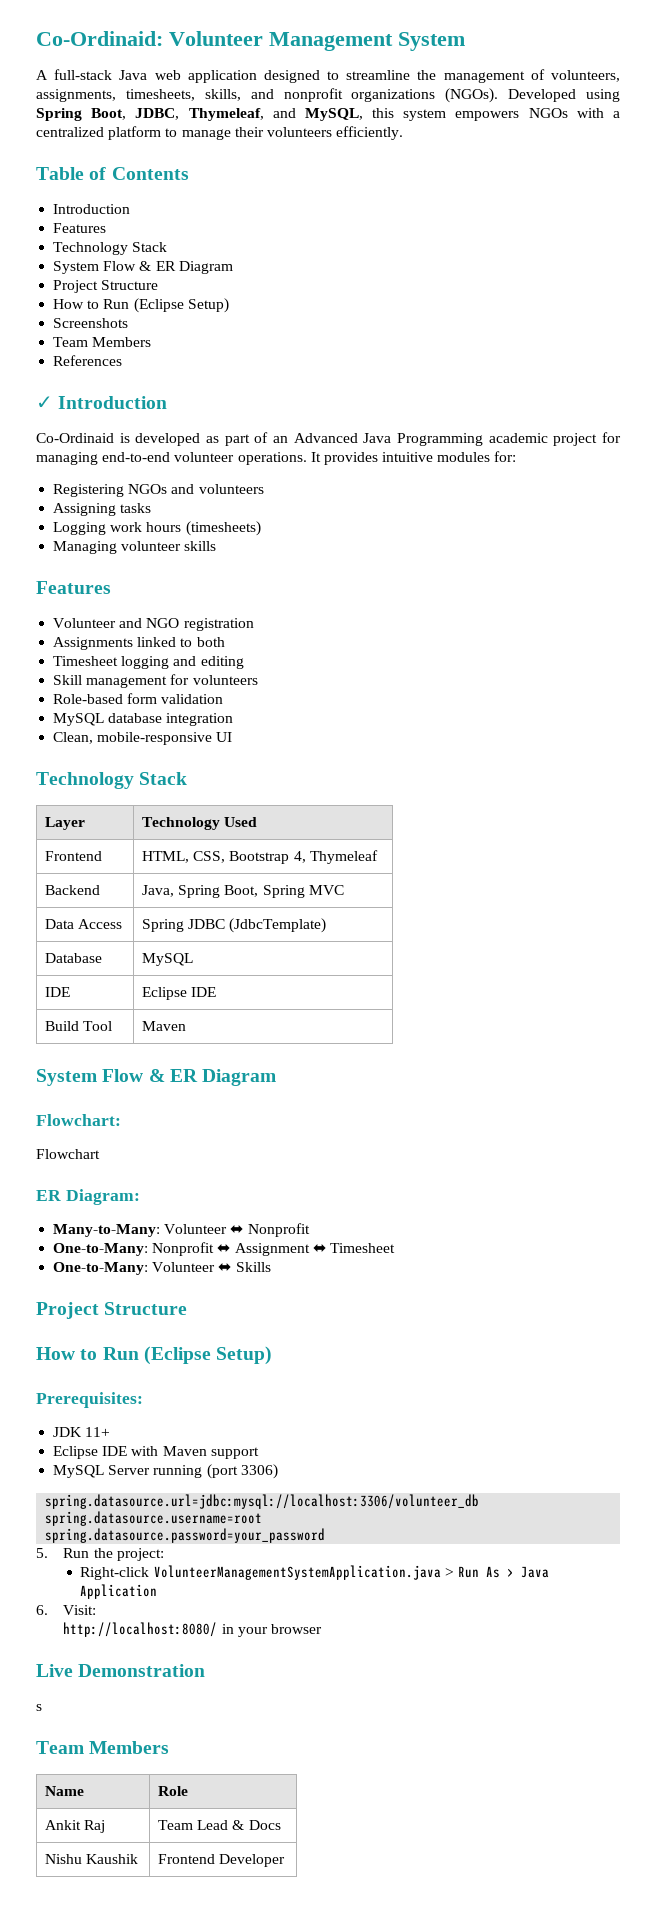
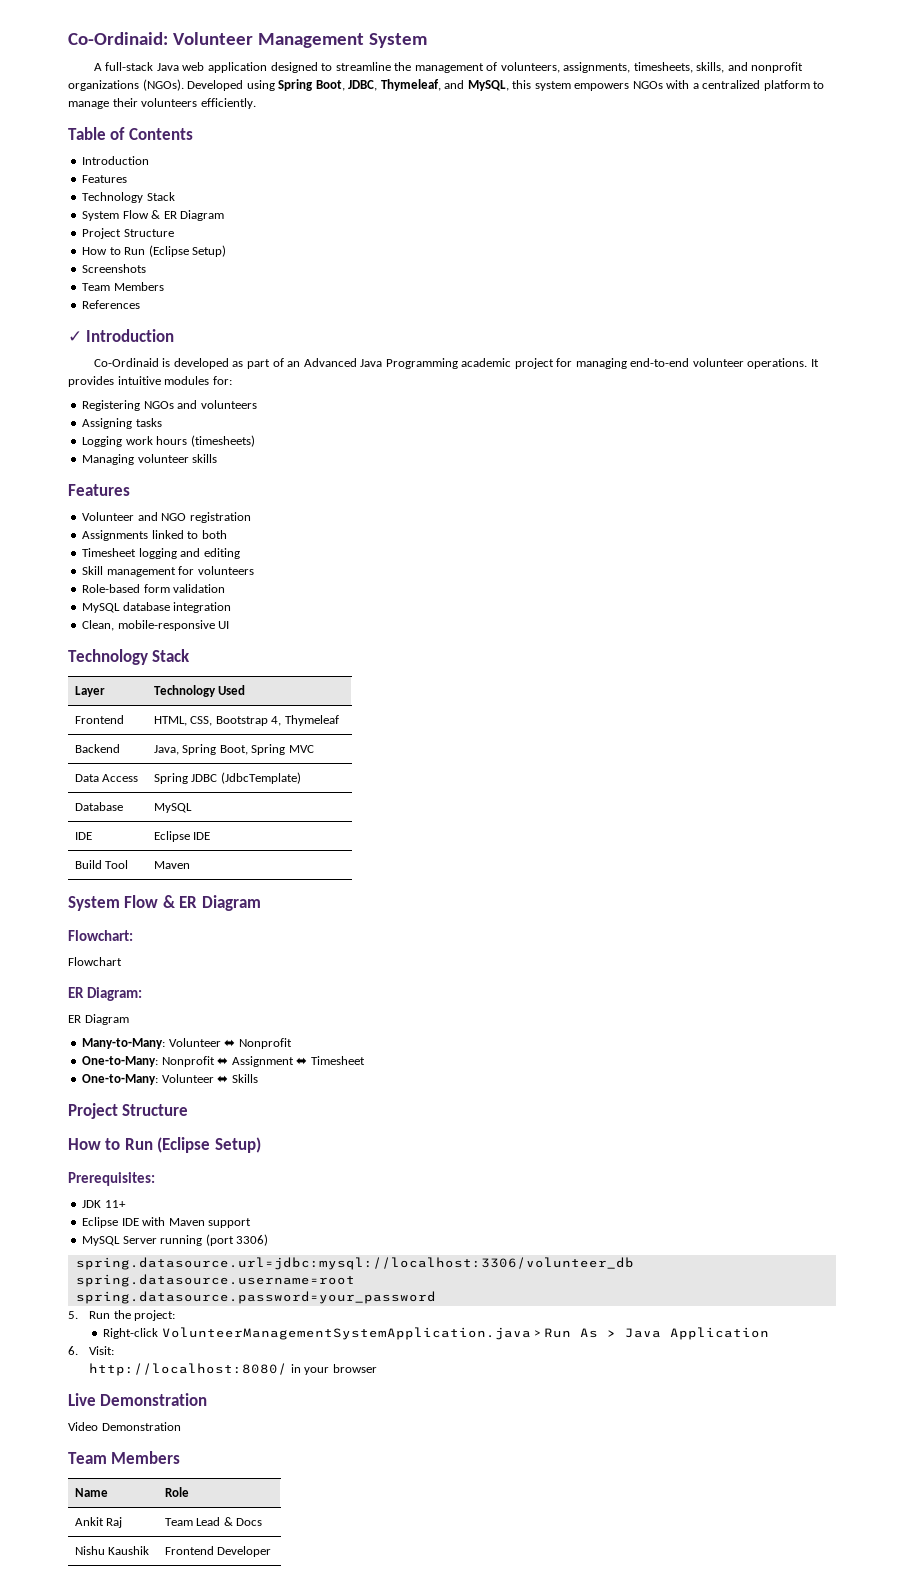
(140, 1197) none -> [68,1014,129,1025] // ER Diagram
[36,1704,42,1711] s -> [68,1422,181,1431] Video Demonstration

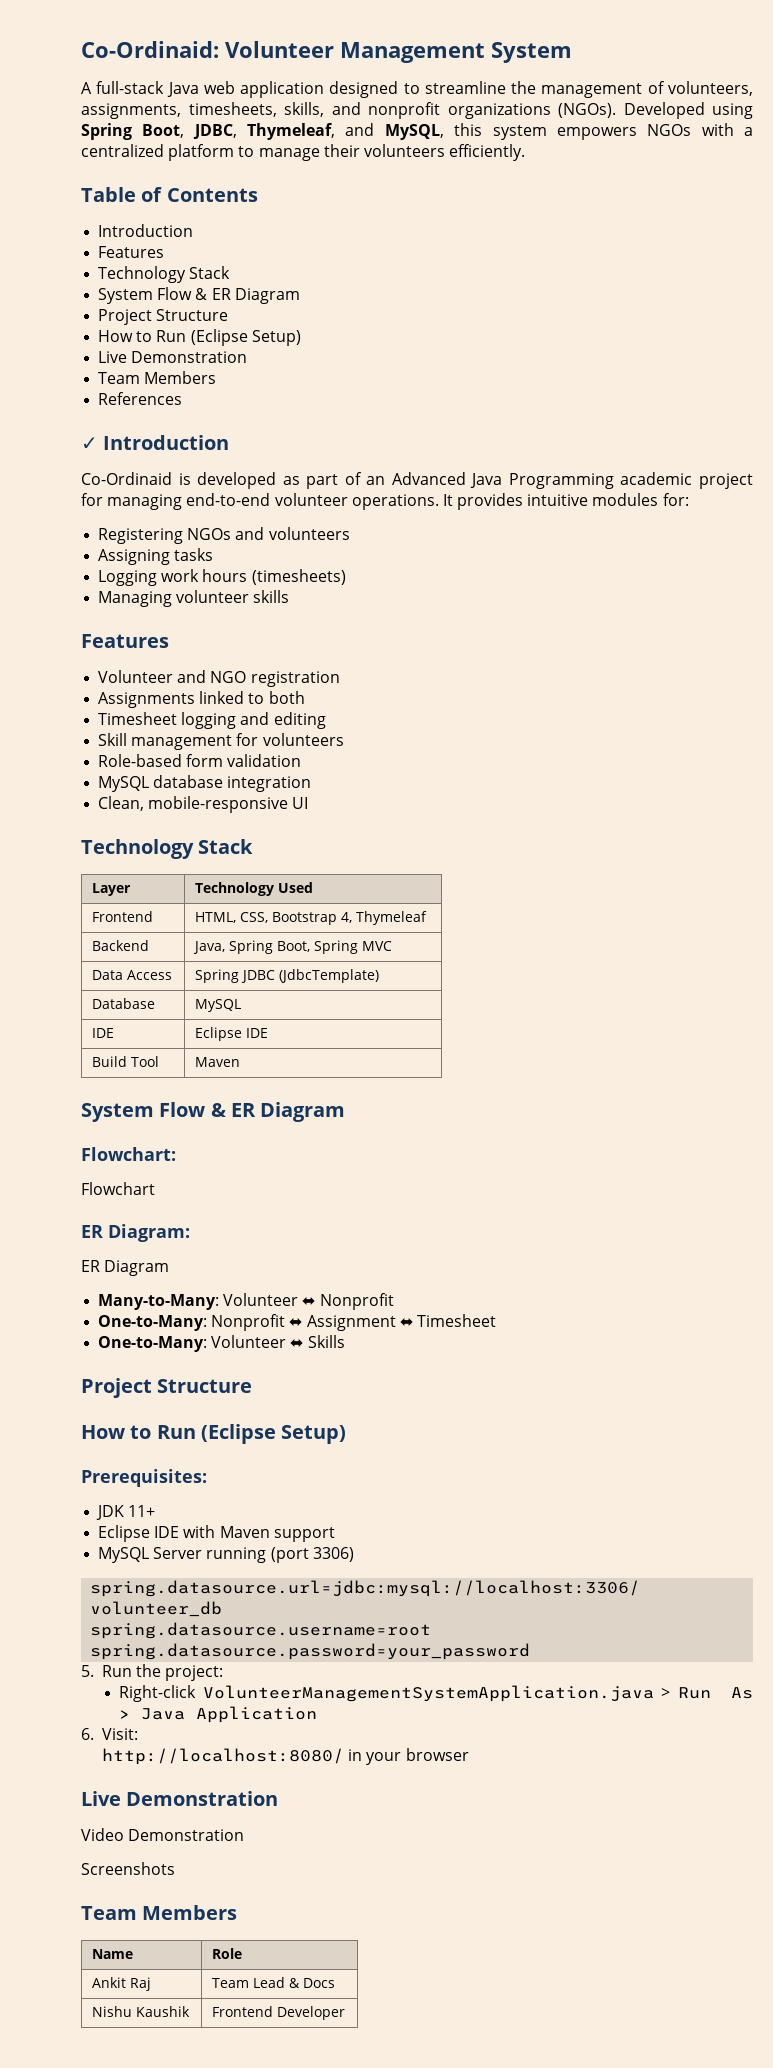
[82,264,147,273] Screenshots -> [98,351,248,363] Live Demonstration
(181, 1426) none -> [81,1862,175,1875] // Screenshots

